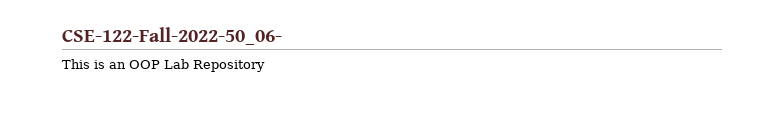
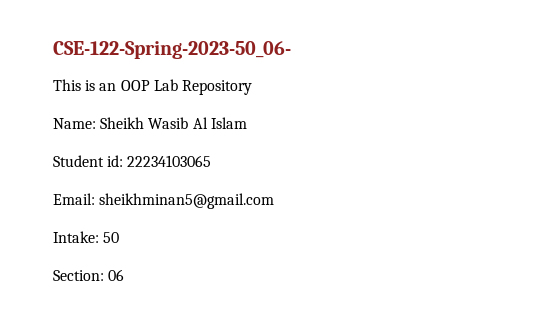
[62,27,282,45] CSE-122-Fall-2022-50_06- -> [53,41,291,59] CSE-122-Spring-2023-50_06-
(265, 66) none -> [53,117,247,129] [53,155,212,167] [53,193,275,209] [53,231,120,243] [53,269,125,281] // Name: Sheikh Wasib Al Islam // Student id: 22234103065 // Email: sheikhminan5@gmail.com // Intake: 50 // Section: 06

